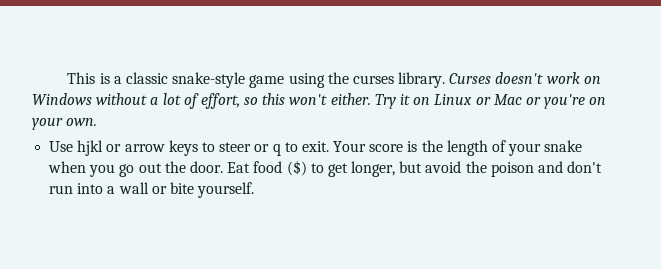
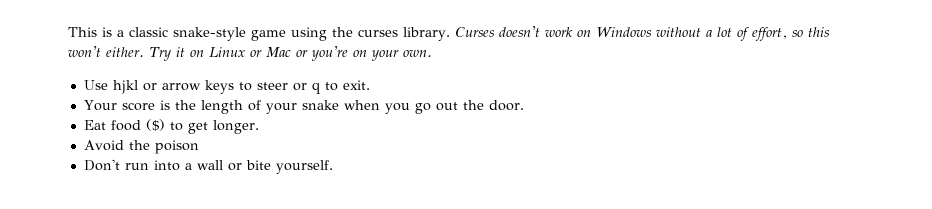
(329, 146) none -> (370, 85) //
(223, 167) none -> (524, 105) //
[351,161,462,177] longer, but avoid -> [212,120,259,134] [83,140,124,151] longer. // Avoid
[538,161,603,173] and don't -> [83,159,120,171] // Don't

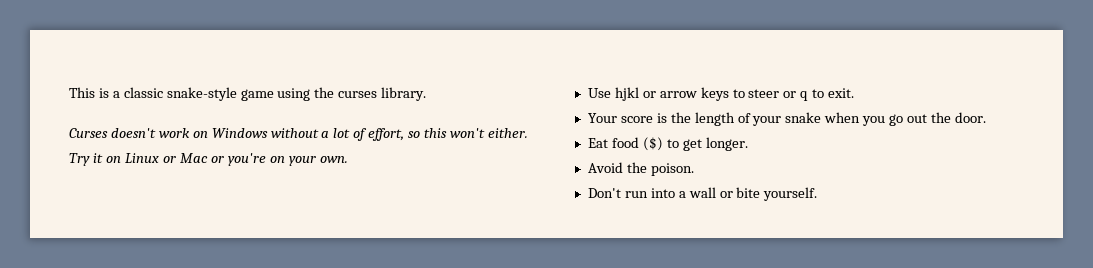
(450, 34) none -> (427, 94) //
[154,140,199,154] poison -> [650,163,694,176] poison.

